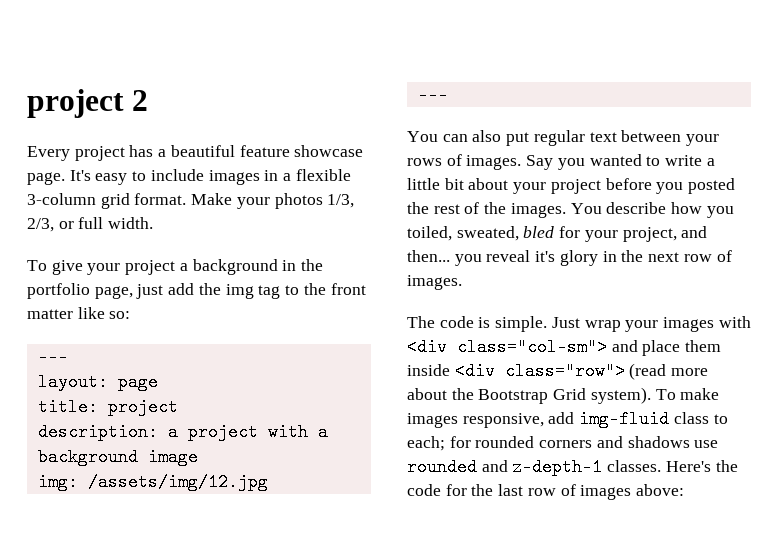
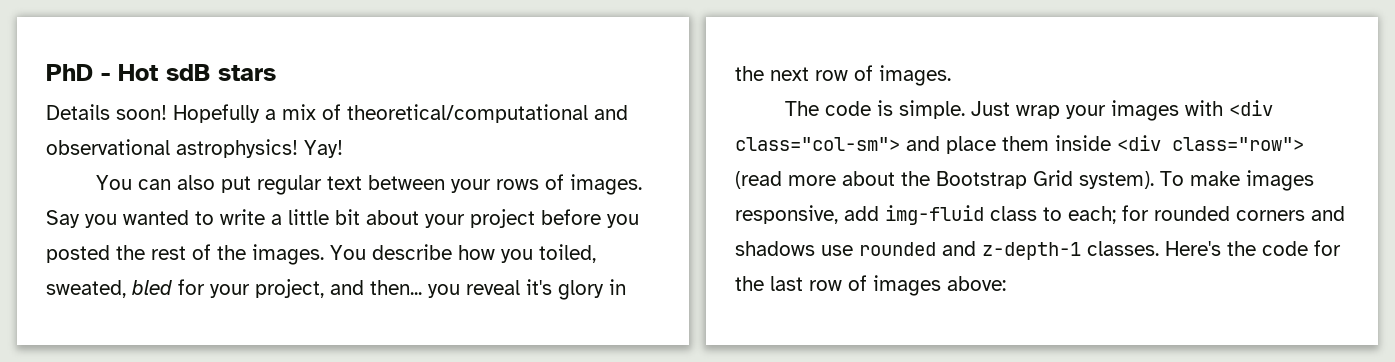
[27,89,148,118] [27,145,364,161] [27,169,351,185] [27,193,355,209] [27,217,154,232] [27,259,324,275] [27,283,366,299] [27,307,131,319] [37,348,68,366] [37,373,158,391] [37,398,178,416] [37,423,328,441] [37,448,198,466] [37,473,268,491] [417,86,448,104] project 2 // Every project has a beautiful feature showcase page. It's easy to include images in a flexible 3-column grid format. Make your photos 1/3, 2/3, or full width. // To give your project a background in the portfolio page, just add the img tag to the front matter like so: // --- // layout: page // title: project // description: a project with a background image // img: /assets/img/12.jpg // --- -> [46,64,276,81] [46,104,628,123] [46,139,343,158] PhD - Hot sdB stars // Details soon! Hopefully a mix of theoretical/computational and observational astrophysics! Yay!

